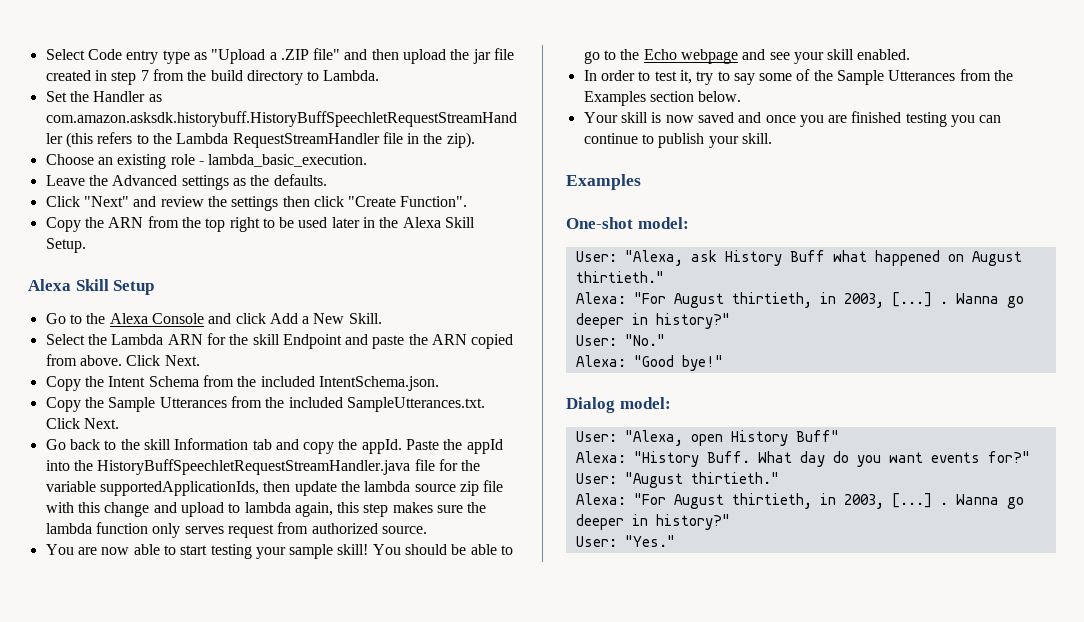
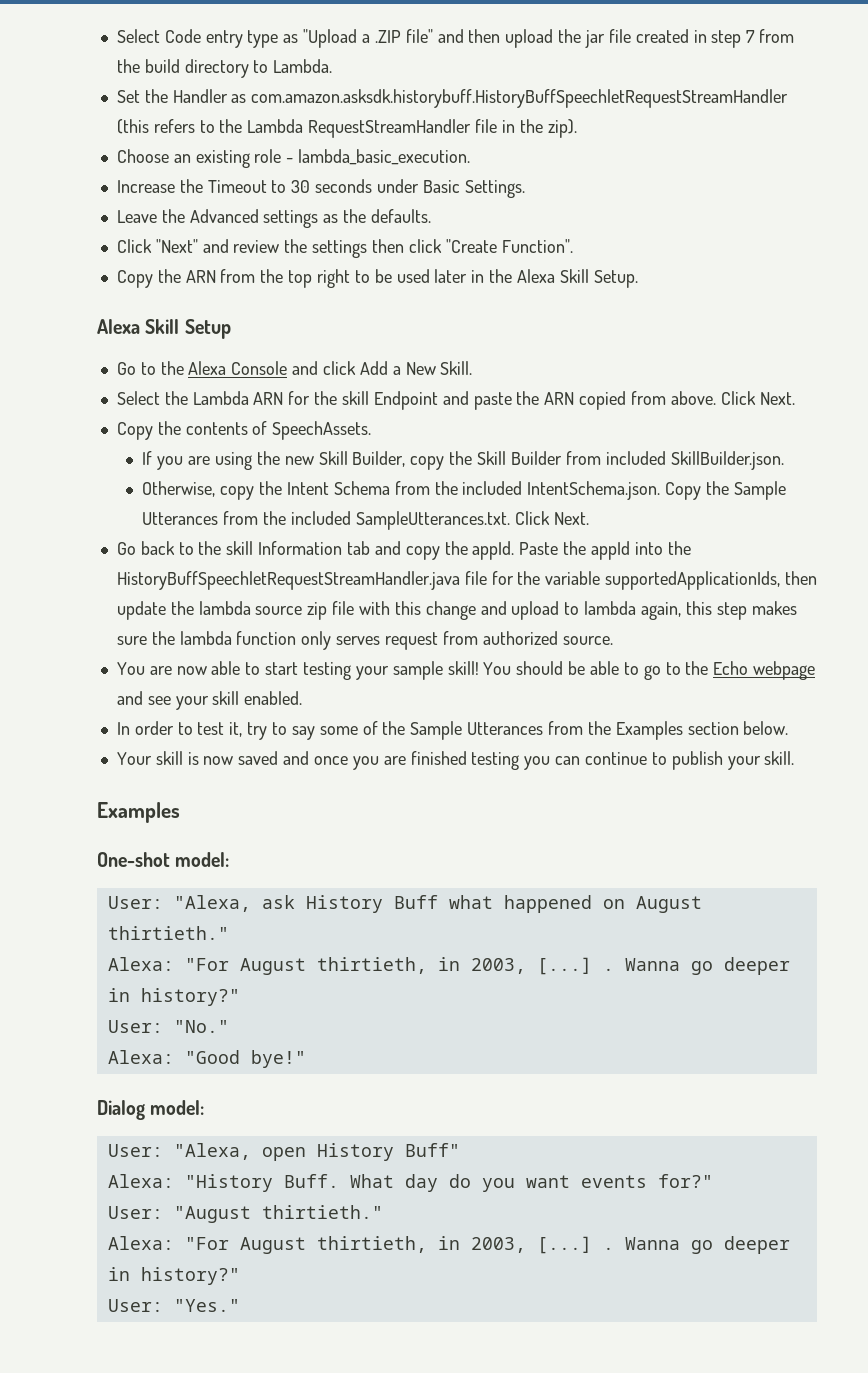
(368, 160) none -> [116,179,525,198] // Increase the Timeout to 30 seconds under Basic Settings.
(104, 381) none -> [185,421,372,440] [142,451,785,470] [142,481,283,500] contents of SpeechAssets. // If you are using the new Skill Builder, copy the Skill Builder from included SkillBuilder.json. // Otherwise, copy the
(439, 383) // -> (661, 490) none

